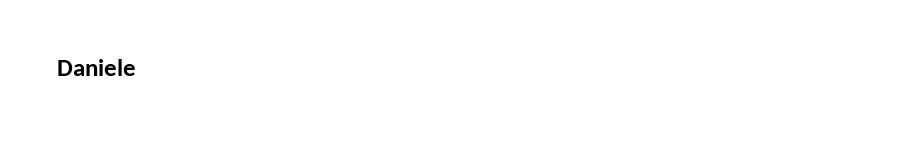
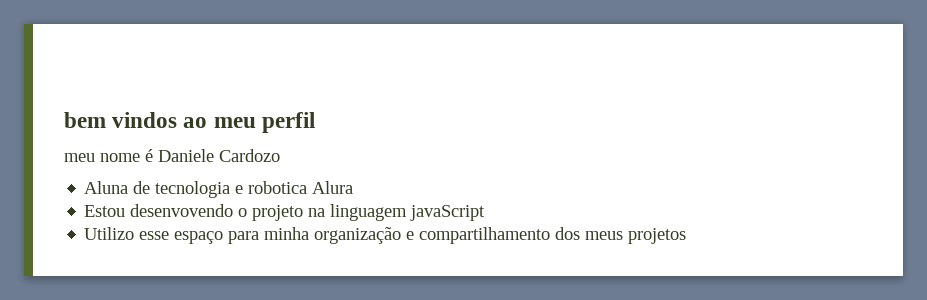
[57,59,136,76] Daniele -> [64,112,315,133] [64,149,280,162] [84,181,354,198] [84,204,486,221] [84,227,687,244] bem vindos ao meu perfil // meu nome é Daniele Cardozo // Aluna de tecnologia e robotica Alura // Estou desenvovendo o projeto na linguagem javaScript // Utilizo esse espaço para minha organização e compartilhamento dos meus projetos

